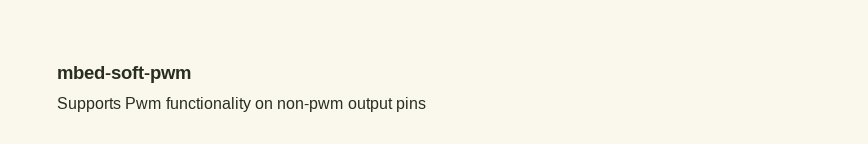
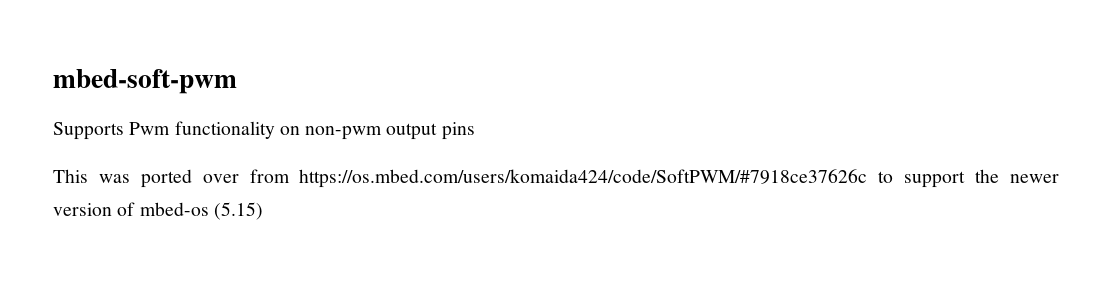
(426, 104) none -> [53,169,1059,188] [53,202,263,220] // This was ported over from https://os.mbed.com/users/komaida424/code/SoftPWM/#7918ce37626c to support the newer version of mbed-os (5.15)

